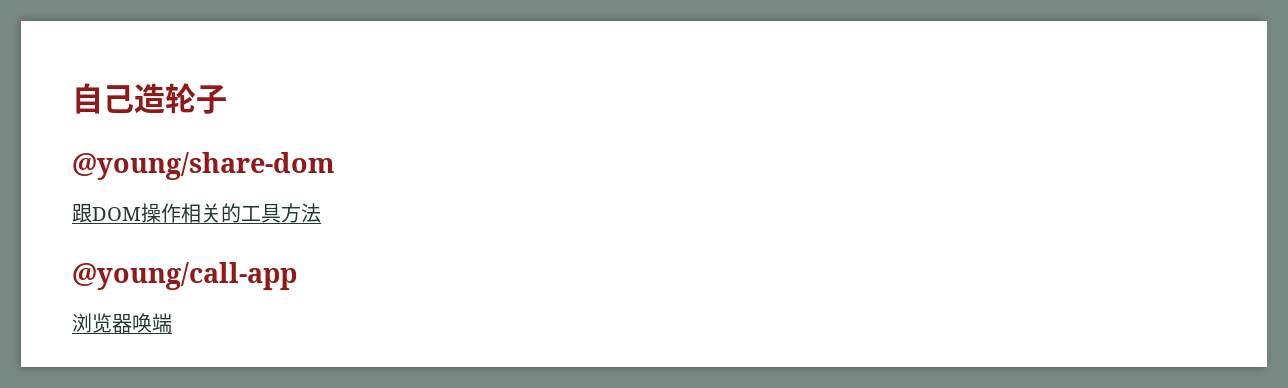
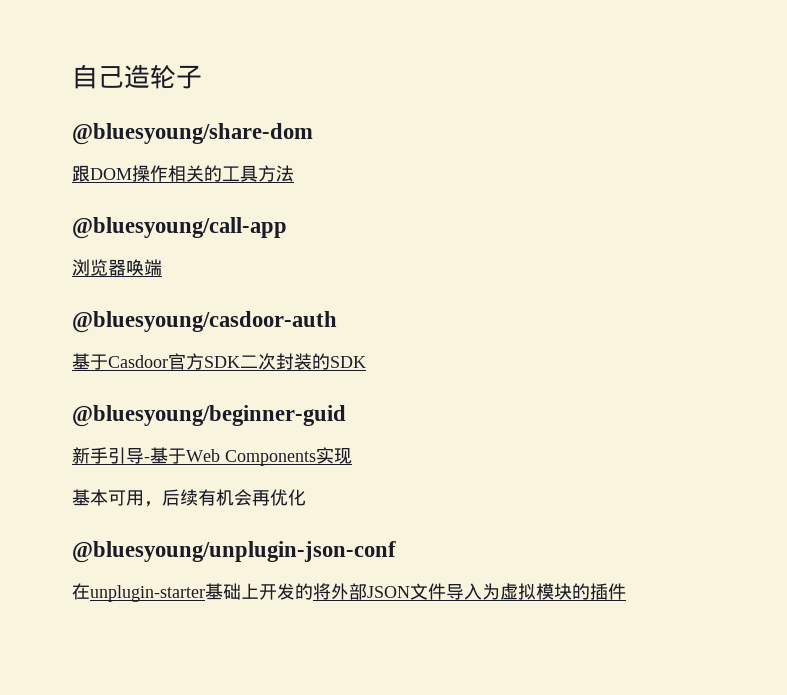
[72,152,335,180] @young/share-dom -> [72,123,313,145] @bluesyoung/share-dom
[72,262,297,290] @young/call-app -> [72,217,287,239] @bluesyoung/call-app
(172, 323) none -> [72,311,337,333] [72,353,366,370] [72,405,346,427] [72,447,352,466] [72,489,306,507] [72,541,396,563] [72,583,626,602] // @bluesyoung/casdoor-auth // 基于Casdoor官方SDK二次封装的SDK // @bluesyoung/beginner-guid // 新手引导-基于Web Components实现 // 基本可用，后续有机会再优化 // @bluesyoung/unplugin-json-conf // 在unplugin-starter基础上开发的将外部JSON文件导入为虚拟模块的插件

